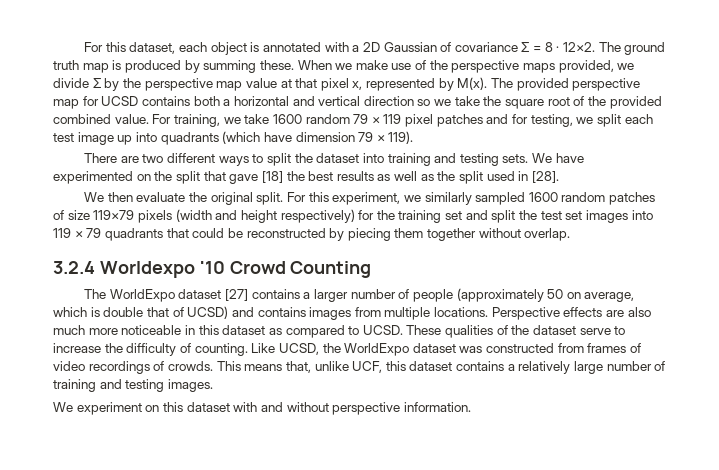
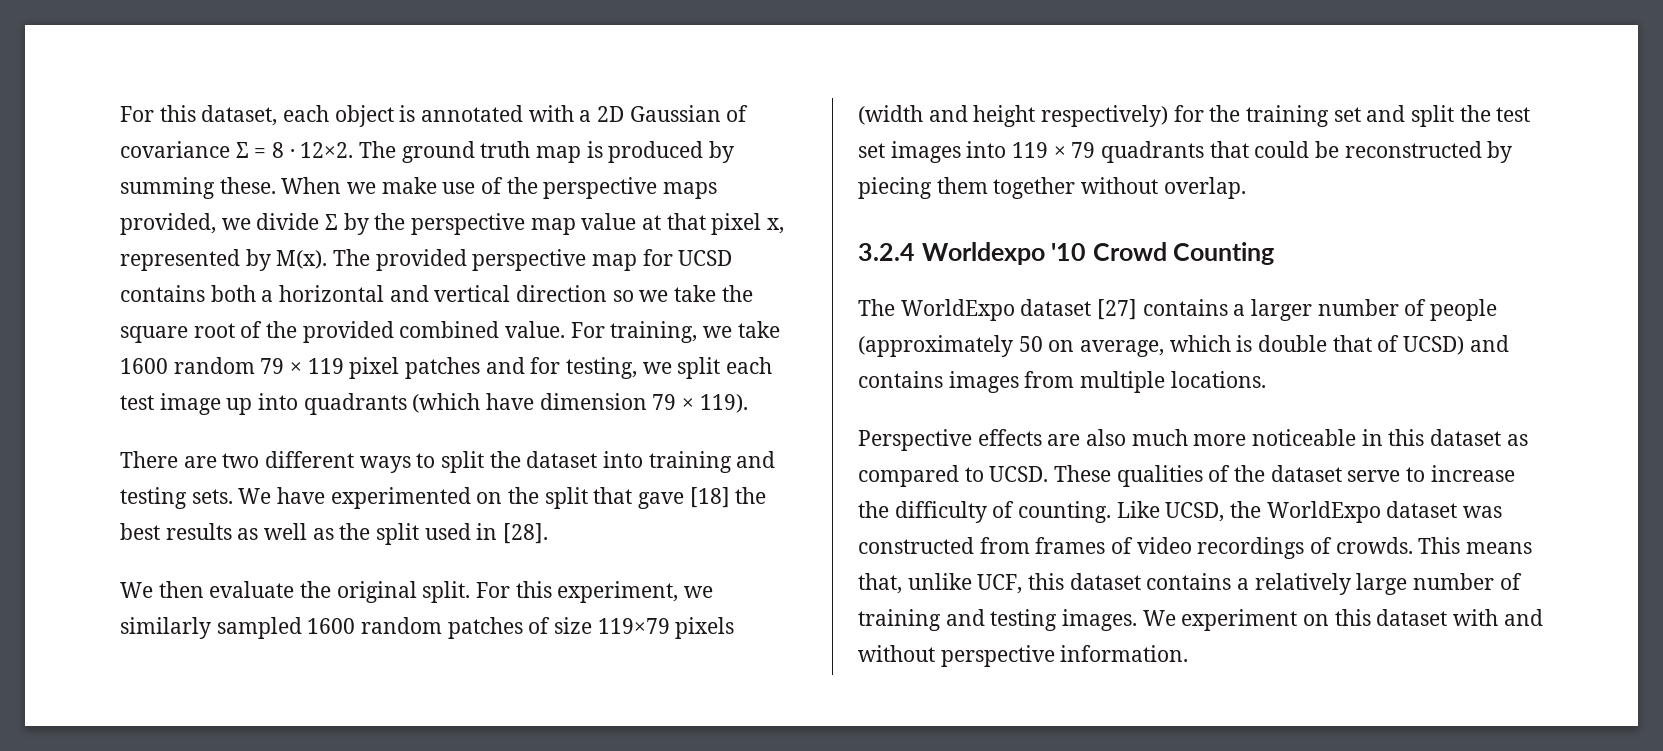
(489, 312) none -> (1266, 379) //
(213, 385) // -> (1138, 620) none

